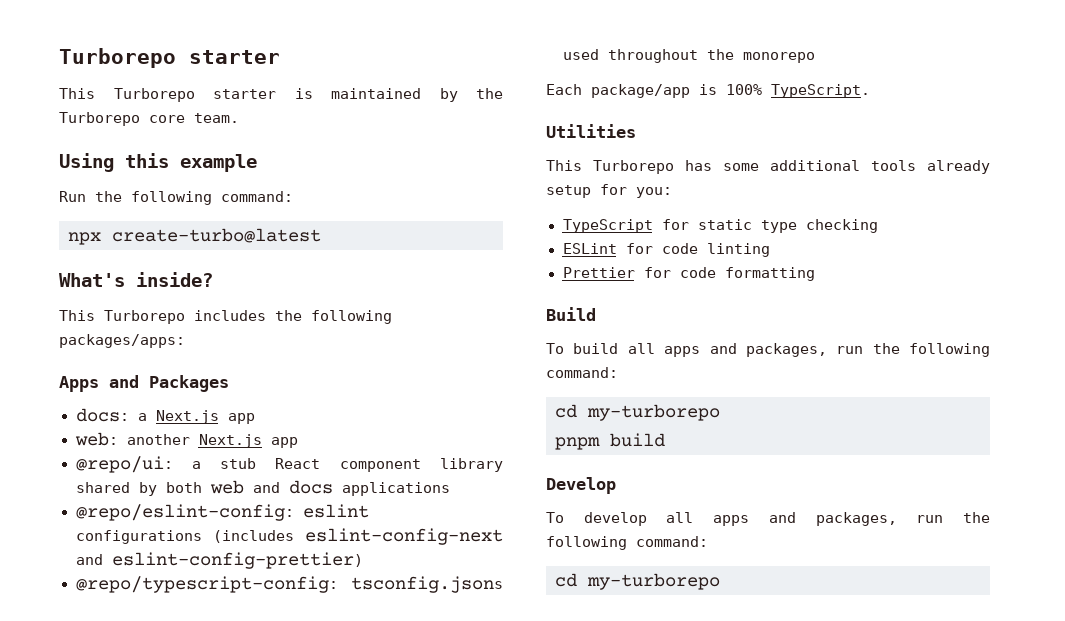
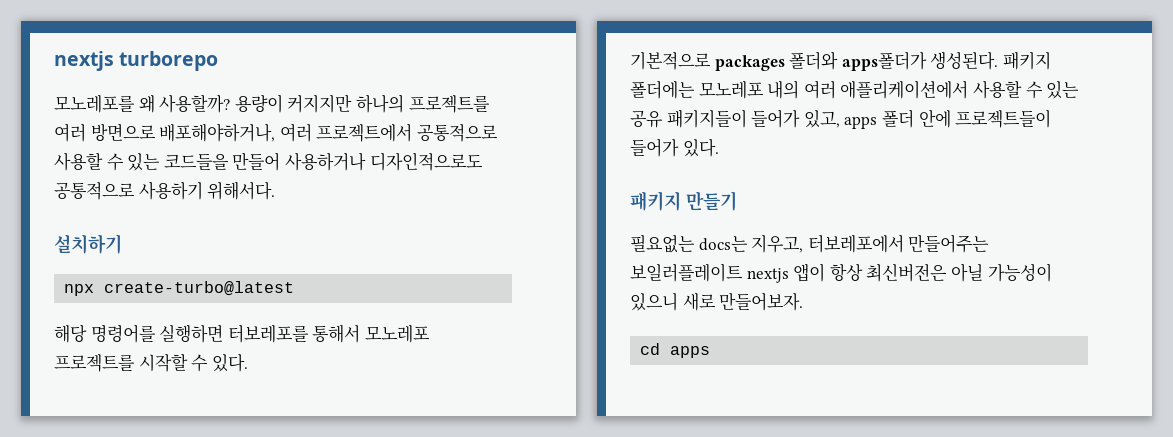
[59,48,280,68] [59,88,503,102] [59,112,239,126] [59,153,257,172] [59,191,293,205] [68,228,321,245] [59,272,213,287] [59,310,392,324] [59,334,185,348] [59,375,229,392] [75,408,255,424] [74,432,298,448] [75,456,504,473] [75,480,450,496] [75,504,369,521] [75,528,503,545] [75,552,363,569] [75,576,503,593] [562,49,815,63] [546,84,870,98] [546,124,636,138] [546,160,990,174] [546,184,672,198] [562,219,878,233] [562,243,770,257] [562,267,815,281] [546,307,596,321] [546,343,990,357] [546,367,618,378] [555,404,720,421] [555,433,665,450] [546,477,616,494] [546,512,990,526] [546,536,708,550] [555,573,720,590] Turborepo starter // This Turborepo starter is maintained by the Turborepo core team. // Using this example // Run the following command: // npx create-turbo@latest // What's inside? // This Turborepo includes the following packages/apps: // Apps and Packages // docs: a Next.js app // web: another Next.js app // @repo/ui: a stub React component library shared by both web and docs applications // @repo/eslint-config: eslint configurations (includes eslint-config-next and eslint-config-prettier) // @repo/typescript-config: tsconfig.jsons used throughout the monorepo // Each package/app is 100% TypeScript. // Utilities // This Turborepo has some additional tools already setup for you: // TypeScript for static type checking // ESLint for code linting // Prettier for code formatting // Build // To build all apps and packages, run the following command: // cd my-turborepo // pnpm build // Develop // To develop all apps and packages, run the following command: // cd my-turborepo -> [54,51,219,71] [54,94,490,113] [54,123,498,142] [54,152,483,171] [54,181,276,200] [54,234,122,254] [64,281,295,296] [54,324,430,343] [54,354,248,372] [630,51,1051,71] [630,80,1080,99] [630,109,1052,129] [630,138,719,157] [630,191,737,211] [630,234,990,253] [630,263,1052,283] [630,292,804,311] [640,343,711,358] nextjs turborepo // 모노레포를 왜 사용할까? 용량이 커지지만 하나의 프로젝트를 여러 방면으로 배포해야하거나, 여러 프로젝트에서 공통적으로 사용할 수 있는 코드들을 만들어 사용하거나 디자인적으로도 공통적으로 사용하기 위해서다. // 설치하기 // npx create-turbo@latest // 해당 명령어를 실행하면 터보레포를 통해서 모노레포 프로젝트를 시작할 수 있다. // 기본적으로 packages 폴더와 apps폴더가 생성된다. 패키지 폴더에는 모노레포 내의 여러 애플리케이션에서 사용할 수 있는 공유 패키지들이 들어가 있고, apps 폴더 안에 프로젝트들이 들어가 있다. // 패키지 만들기 // 필요없는 docs는 지우고, 터보레포에서 만들어주는 보일러플레이트 nextjs 앱이 항상 최신버전은 아닐 가능성이 있으니 새로 만들어보자. // cd apps

